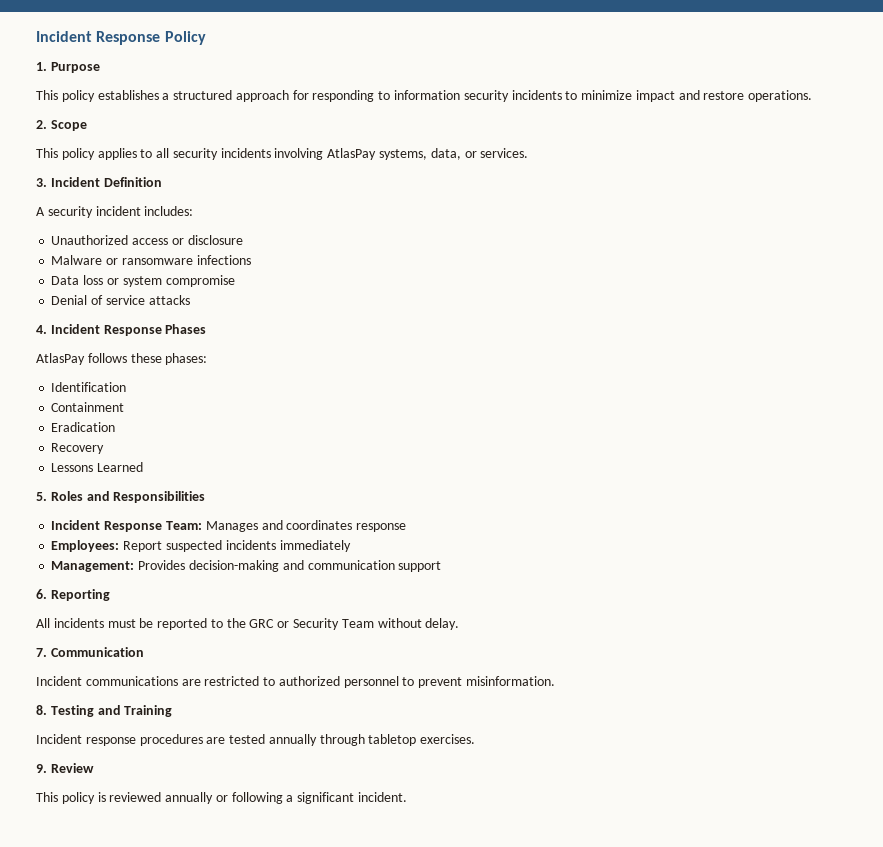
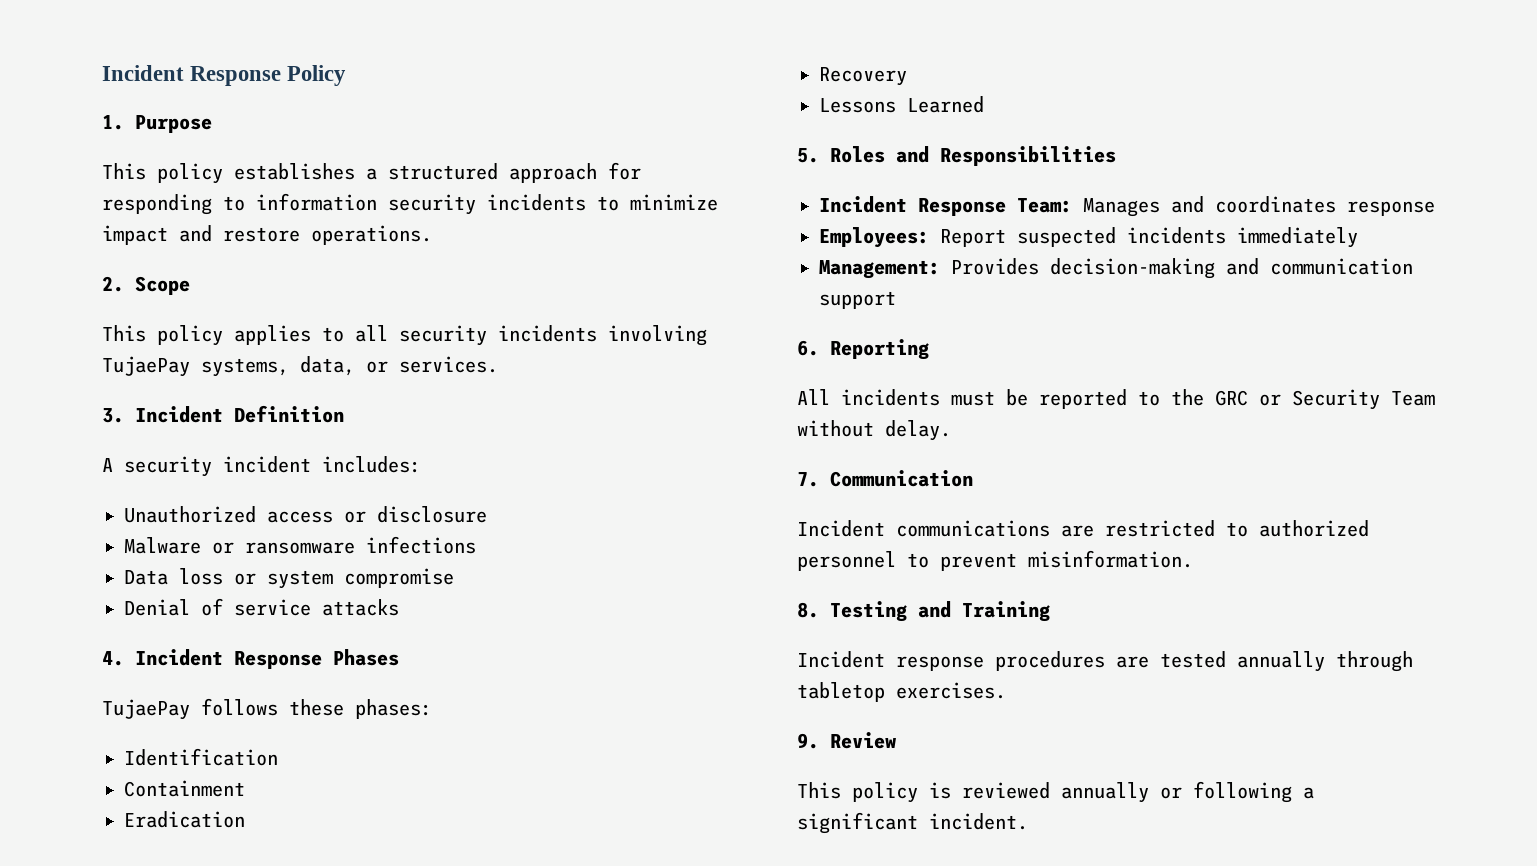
[327,148,377,160] AtlasPay -> [102,356,190,377] TujaePay
[36,353,85,365] AtlasPay -> [102,699,190,720] TujaePay

